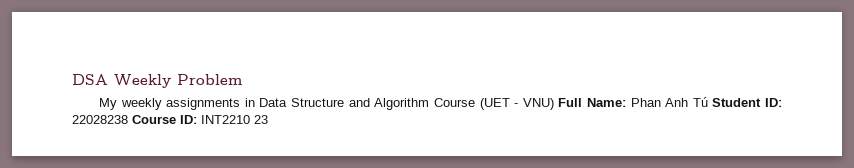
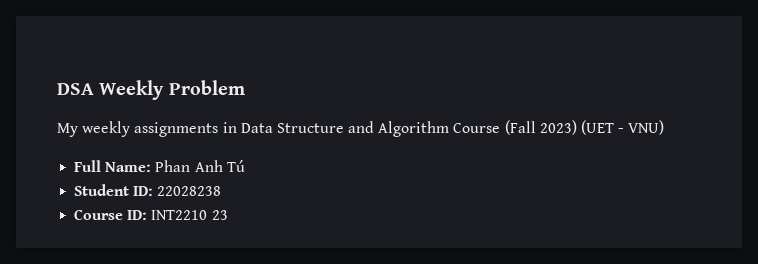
(475, 102) none -> [504,120,577,135] (Fall 2023)
(554, 104) none -> (665, 127) //
(708, 102) none -> (245, 166) //
(128, 119) none -> (222, 191) //

